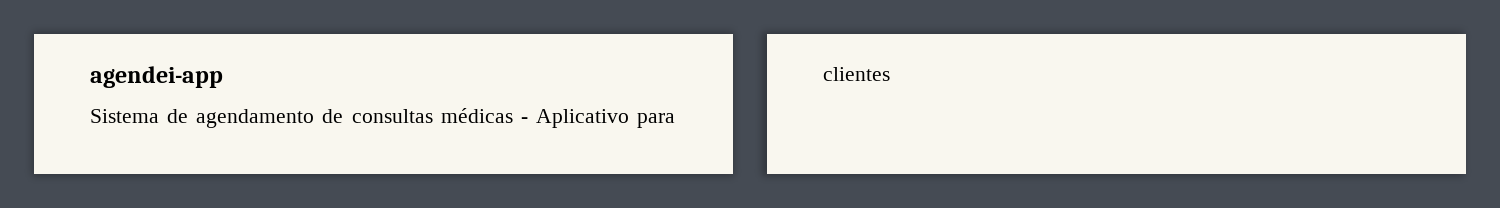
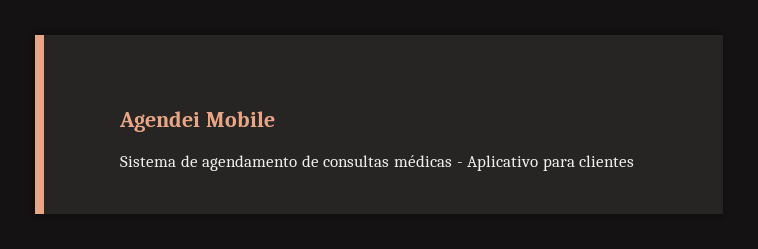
[90,66,223,88] agendei-app -> [119,111,275,132] Agendei Mobile

